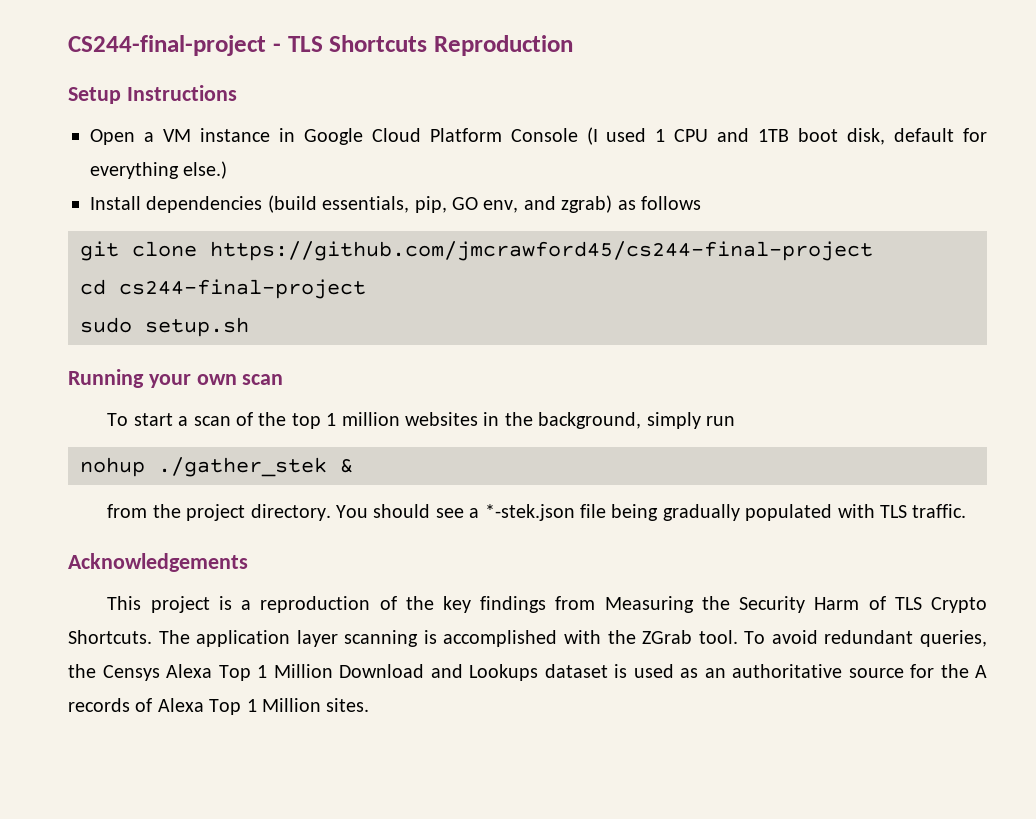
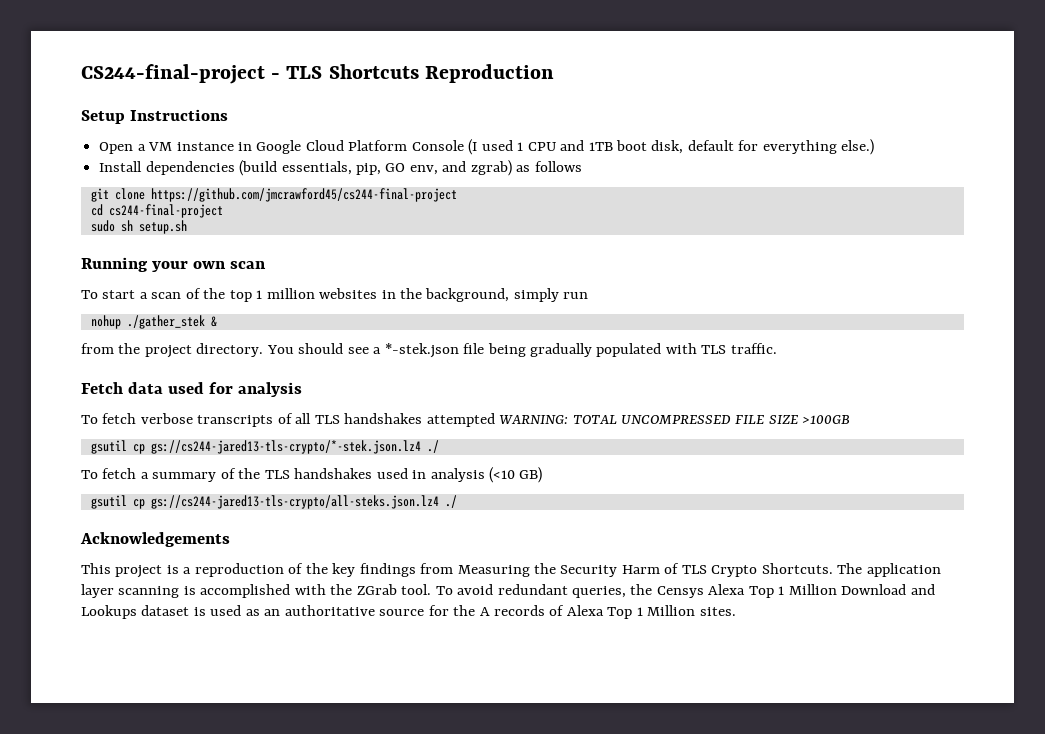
(132, 325) none -> [120,220,133,232] sh
(967, 511) none -> [81,382,302,397] [81,413,851,427] [90,440,439,454] [81,467,543,483] [90,495,457,509] // Fetch data used for analysis // To fetch verbose transcripts of all TLS handshakes attempted WARNING: TOTAL UNCOMPRESSED FILE SIZE >100GB // gsutil cp gs://cs244-jared13-tls-crypto/*-stek.json.lz4 ./ // To fetch a summary of the TLS handshakes used in analysis (<10 GB) // gsutil cp gs://cs244-jared13-tls-crypto/all-steks.json.lz4 ./

